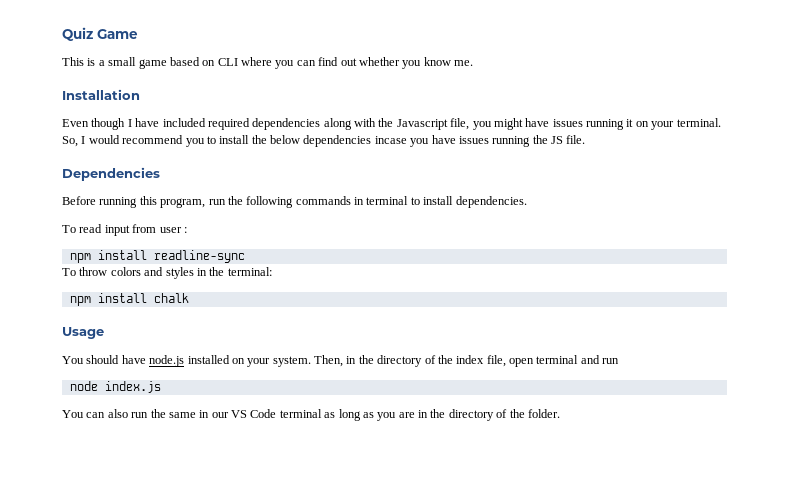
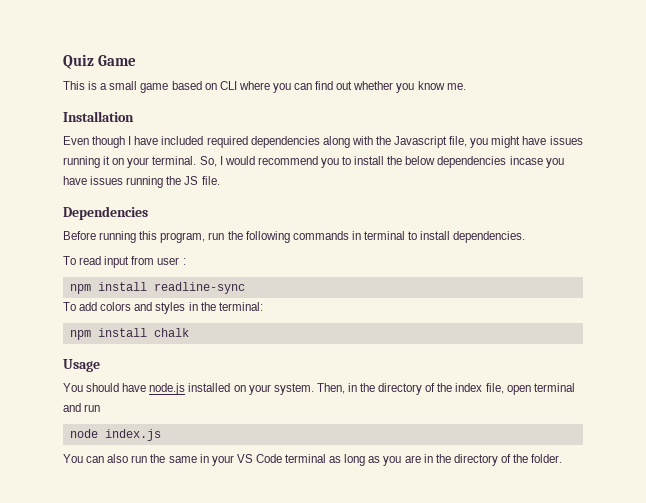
[79,267,108,276] throw -> [79,302,98,311] add
[211,412,229,418] our -> [211,455,234,466] your

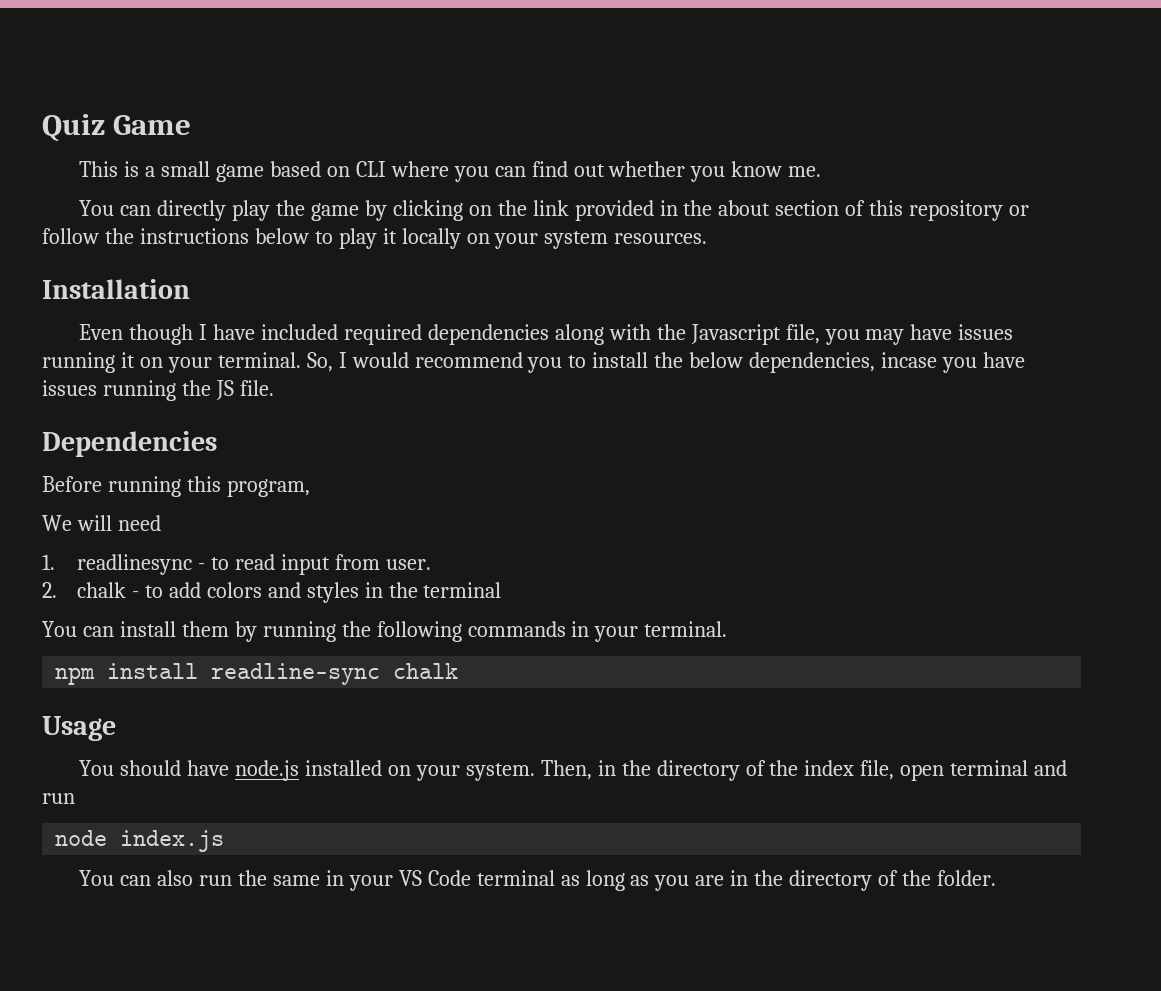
(466, 86) none -> [79,200,1030,221] [42,228,708,249] // You can directly play the game by clicking on the link provided in the about section of this repository or follow the instructions below to play it locally on your system resources.
[491,136,521,148] might -> [865,329,905,345] may
[437,156,507,168] dependencies -> [749,352,876,373] dependencies,
[208,231,526,243] [63,256,186,268] [69,282,245,294] [63,302,76,311] run the following commands in terminal to install dependencies. // To read input from user : // npm install readline-sync // To -> [42,515,161,531] [42,554,431,575] [42,582,163,598] // We will need // 1. readlinesync - to read input from user. // 2. chalk - to
[218,302,263,311] [69,328,147,340] terminal: // npm install -> [423,582,502,598] [42,621,728,642] [55,663,381,685] terminal // You can install them by running the following commands in your terminal. // npm install readline-sync

